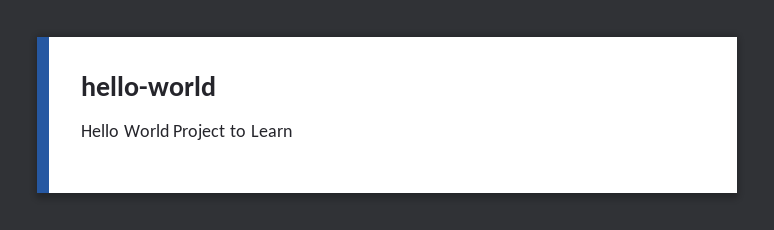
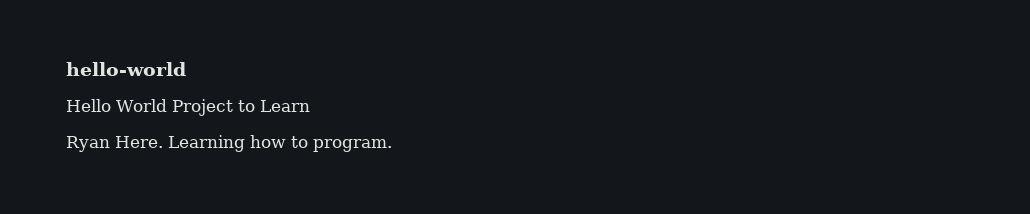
(292, 131) none -> [66,135,392,152] // Ryan Here. Learning how to program.

